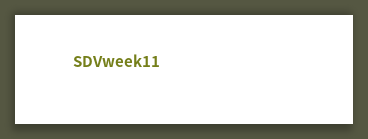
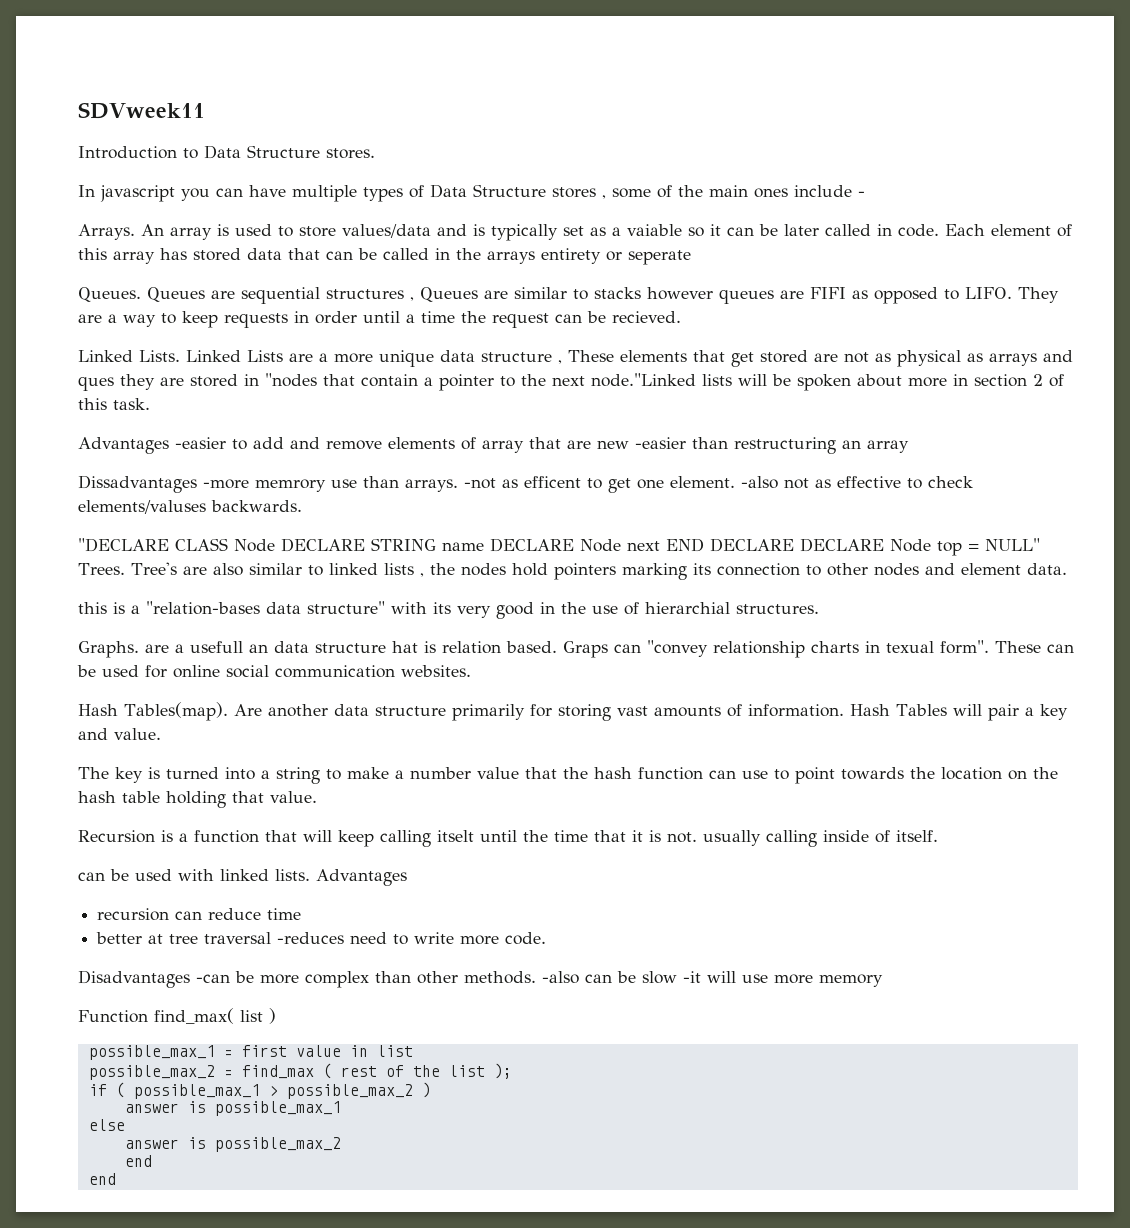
(160, 60) none -> [78,145,375,159] [78,184,865,202] [78,224,1072,241] [78,248,691,265] [78,287,1059,304] [78,311,681,328] [78,350,1073,367] [78,373,1064,391] [78,398,150,410] [78,437,909,454] [78,475,973,493] [78,500,302,514] [78,538,1040,556] [78,562,1067,580] [78,601,819,619] [78,640,1074,658] [77,665,471,678] [78,702,1068,721] [78,728,161,740] [78,767,1058,784] [78,791,317,808] [78,830,938,847] [78,869,407,886] [97,908,302,921] [96,932,547,945] [78,970,883,988] [78,1008,276,1024] [88,1045,413,1060] [88,1063,512,1080] [88,1082,431,1099] [124,1101,341,1116] [88,1119,125,1131] [124,1137,341,1152] [124,1155,152,1167] [88,1173,116,1185] // Introduction to Data Structure stores. // In javascript you can have multiple types of Data Structure stores , some of the main ones include - // Arrays. An array is used to store values/data and is typically set as a vaiable so it can be later called in code. Each element of this array has stored data that can be called in the arrays entirety or seperate // Queues. Queues are sequential structures , Queues are similar to stacks however queues are FIFI as opposed to LIFO. They are a way to keep requests in order until a time the request can be recieved. // Linked Lists. Linked Lists are a more unique data structure , These elements that get stored are not as physical as arrays and ques they are stored in "nodes that contain a pointer to the next node."Linked lists will be spoken about more in section 2 of this task. // Advantages -easier to add and remove elements of array that are new -easier than restructuring an array // Dissadvantages -more memrory use than arrays. -not as efficent to get one element. -also not as effective to check elements/valuses backwards. // "DECLARE CLASS Node DECLARE STRING name DECLARE Node next END DECLARE DECLARE Node top = NULL" Trees. Tree's are also similar to linked lists , the nodes hold pointers marking its connection to other nodes and element data. // this is a "relation-bases data structure" with its very good in the use of hierarchial structures. // Graphs. are a usefull an data structure hat is relation based. Graps can "convey relationship charts in texual form". These can be used for online social communication websites. // Hash Tables(map). Are another data structure primarily for storing vast amounts of information. Hash Tables will pair a key and value. // The key is turned into a string to make a number value that the hash function can use to point towards the location on the hash table holding that value. // Recursion is a function that will keep calling itselt until the time that it is not. usually calling inside of itself. // can be used with linked lists. Advantages // recursion can reduce time // better at tree traversal -reduces need to write more code. // Disadvantages -can be more complex than other methods. -also can be slow -it will use more memory // Function find_max( list ) // possible_max_1 = first value in list // possible_max_2 = find_max ( rest of the list ); // if ( possible_max_1 > possible_max_2 ) // answer is possible_max_1 // else // answer is possible_max_2 // end // end

